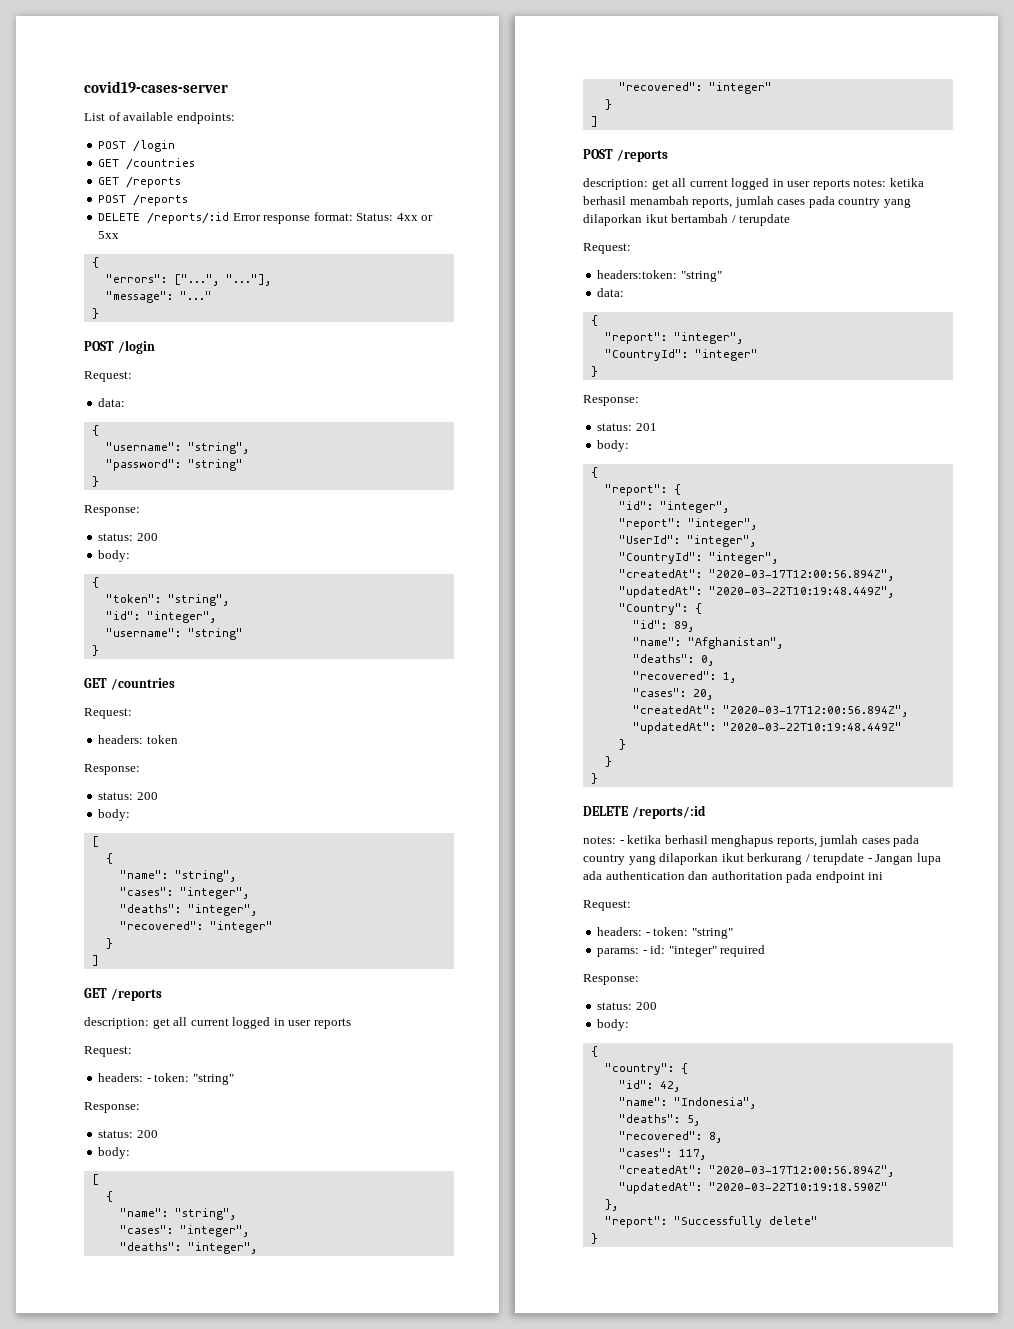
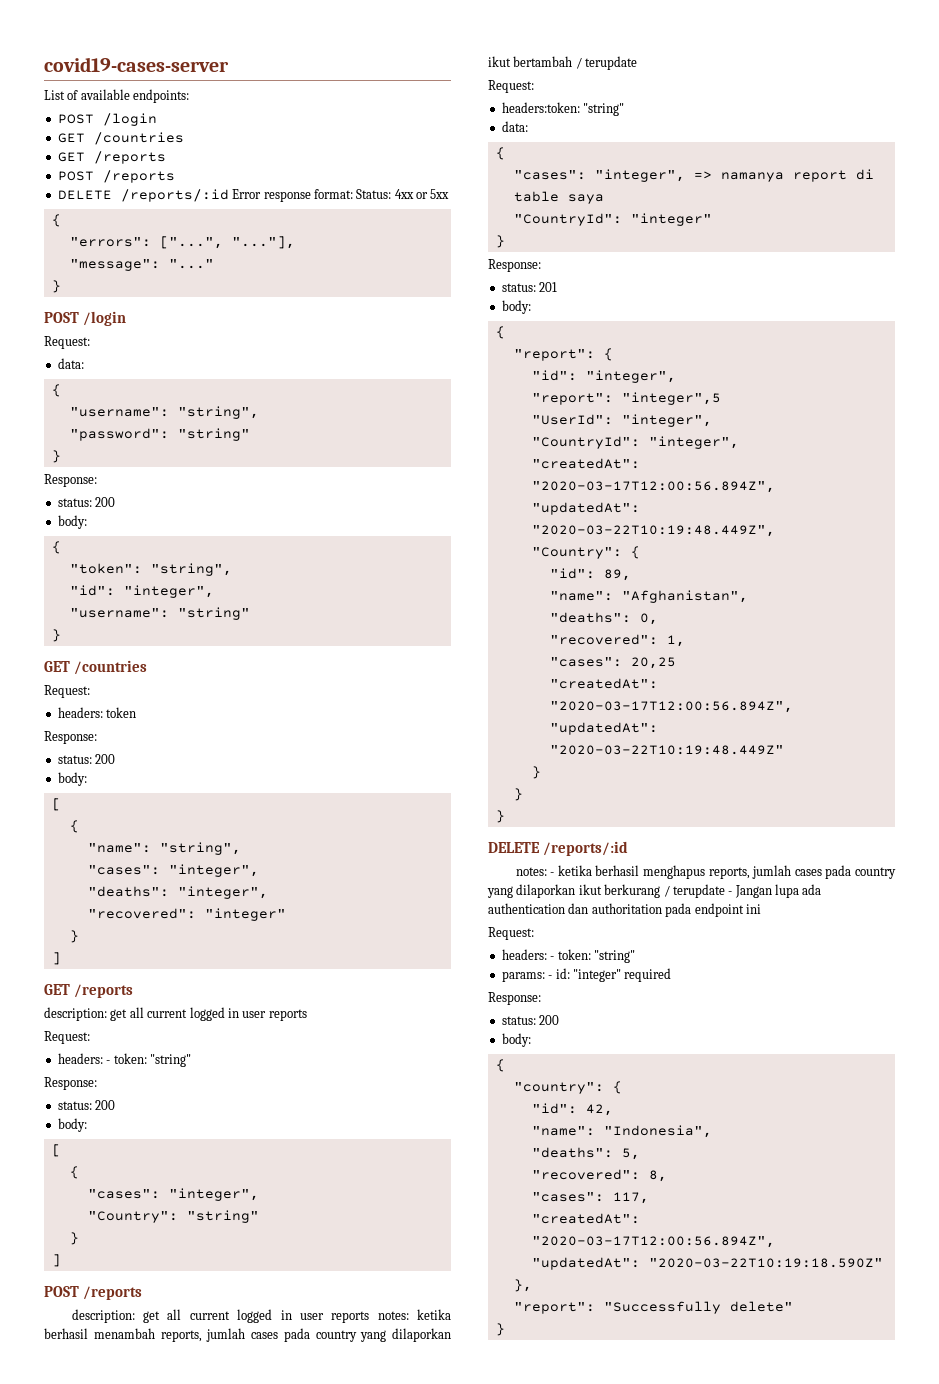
[119,1208,236,1220] [119,1225,249,1237] [119,1242,257,1254] [618,82,772,94] // "name": "string", // "cases": "integer", // "deaths": "integer", // "recovered": "integer" -> [87,1188,259,1201] [87,1210,259,1223] // "cases": "integer", // "Country": "string"
[604,332,743,344] "report": "integer", -> [513,169,874,182] [513,191,604,204] "cases": "integer", => namanya report di table saya
[687,518,757,530] "integer", -> [621,392,721,405] "integer",5
[692,689,713,700] 20, -> [630,657,676,669] 20,25

